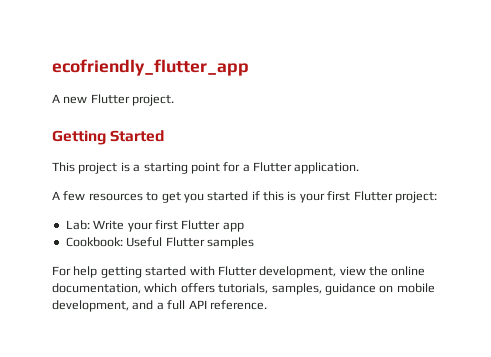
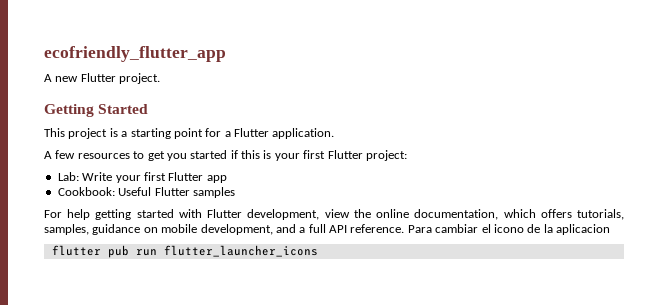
(267, 305) none -> [407,224,610,235] [51,245,318,258] Para cambiar el icono de la aplicacion // flutter pub run flutter_launcher_icons

